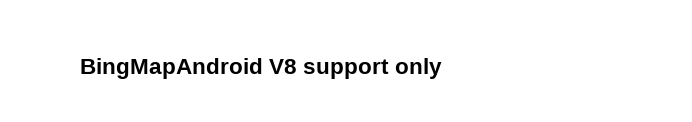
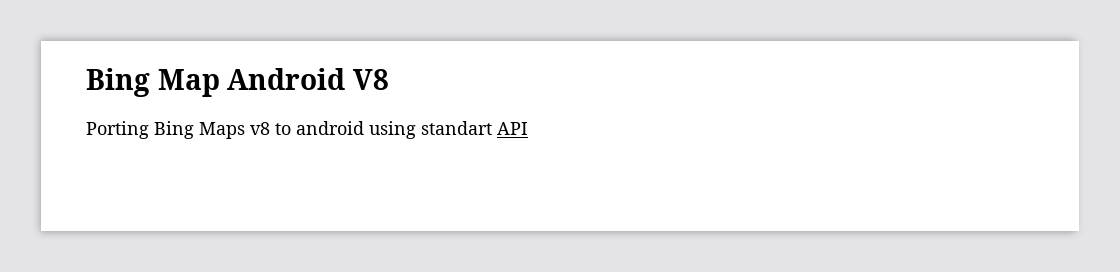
[80,58,443,79] BingMapAndroid V8 support only -> [86,68,389,97] [86,121,528,139] Bing Map Android V8 // Porting Bing Maps v8 to android using standart API

